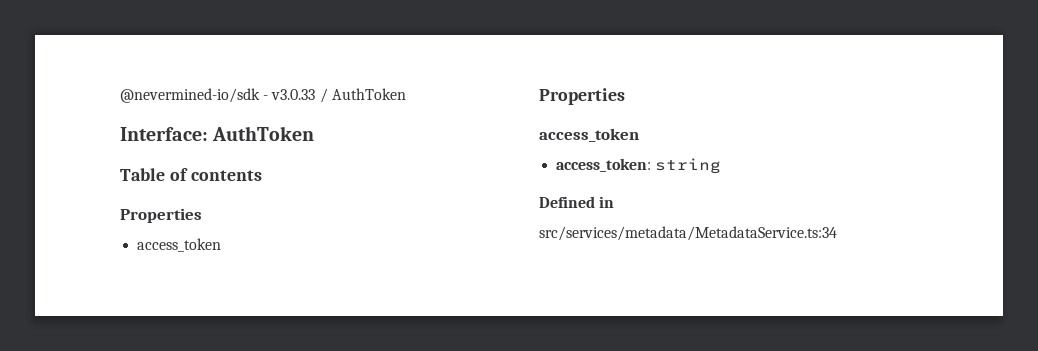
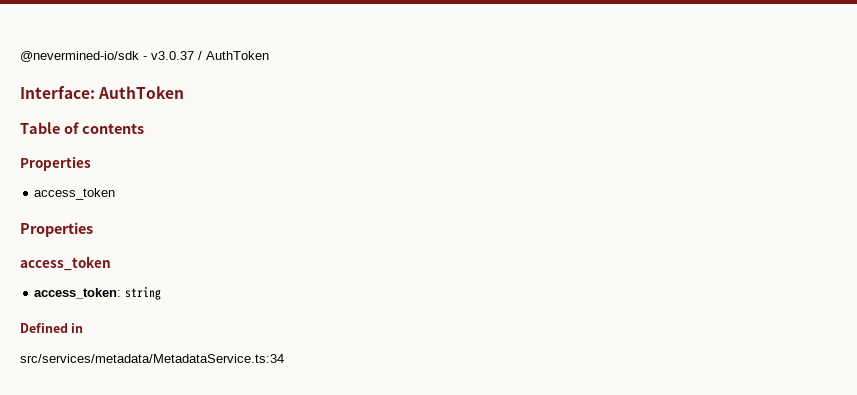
[271,89,316,100] v3.0.33 -> [151,51,194,60] v3.0.37

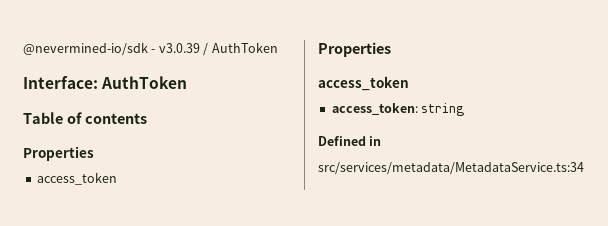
[151,51,194,60] v3.0.37 -> [158,43,200,53] v3.0.39

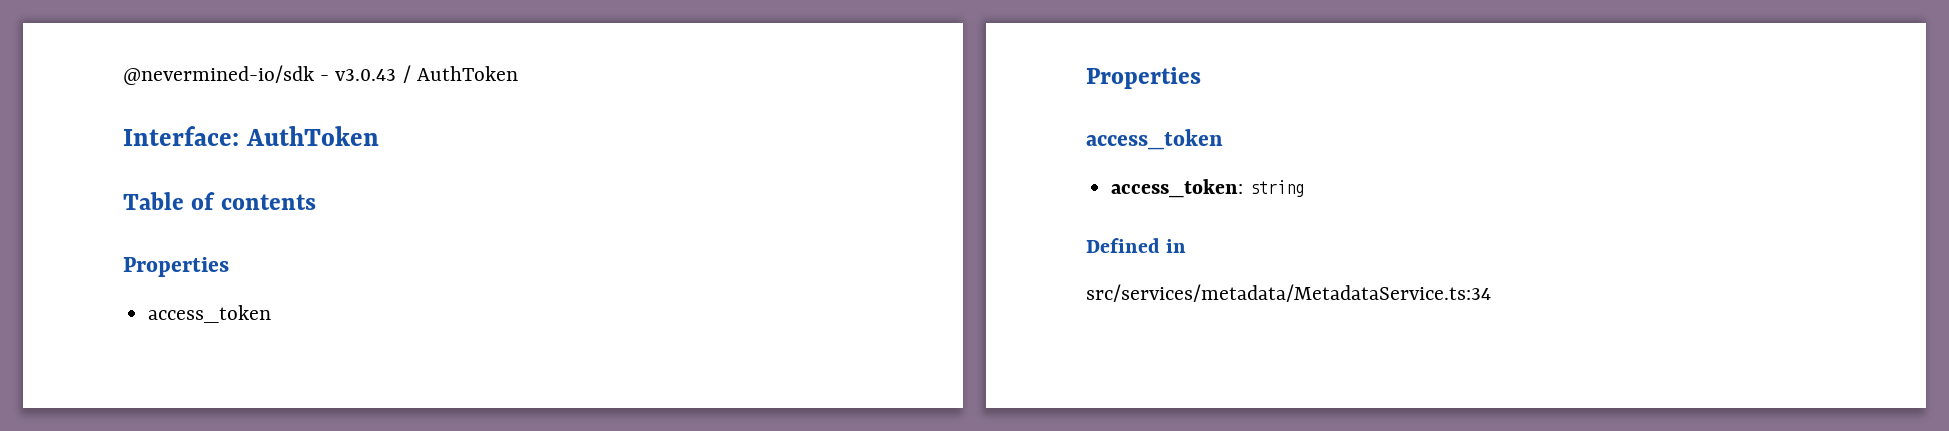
[158,43,200,53] v3.0.39 -> [335,69,397,81] v3.0.43

